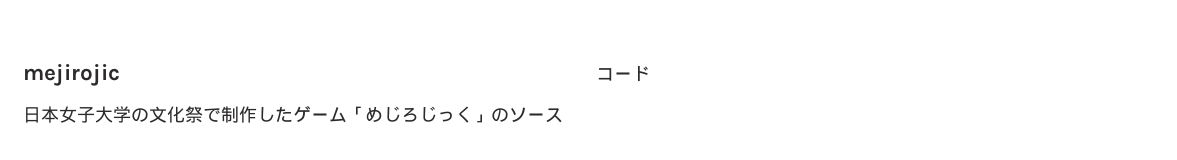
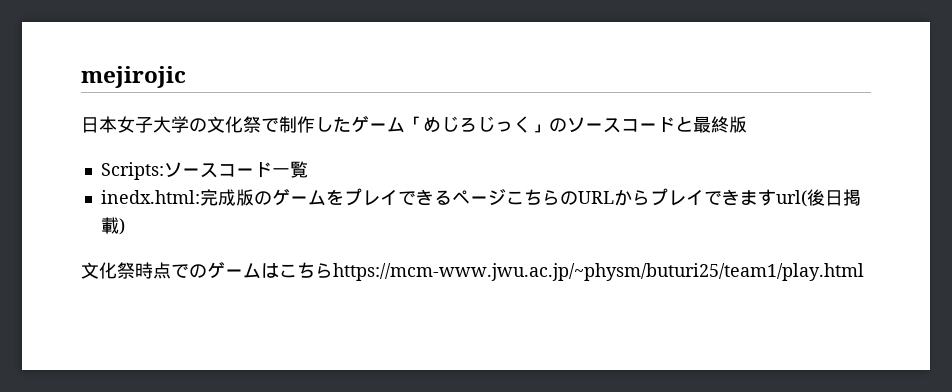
(650, 74) none -> [675,116,747,133] [100,161,308,180] [100,188,861,207] [100,217,125,235] [81,262,864,281] と最終版 // Scripts:ソースコード一覧 // inedx.html:完成版のゲームをプレイできるページこちらのURLからプレイできますurl(後日掲載) // 文化祭時点でのゲームはこちらhttps://mcm-www.jwu.ac.jp/~physm/buturi25/team1/play.html

